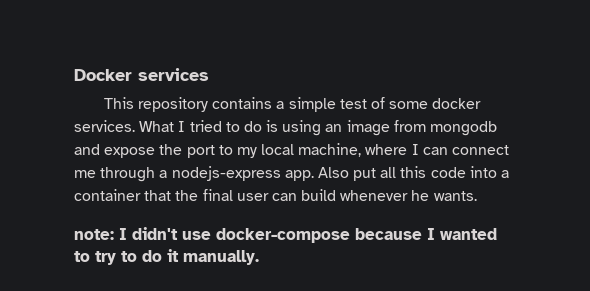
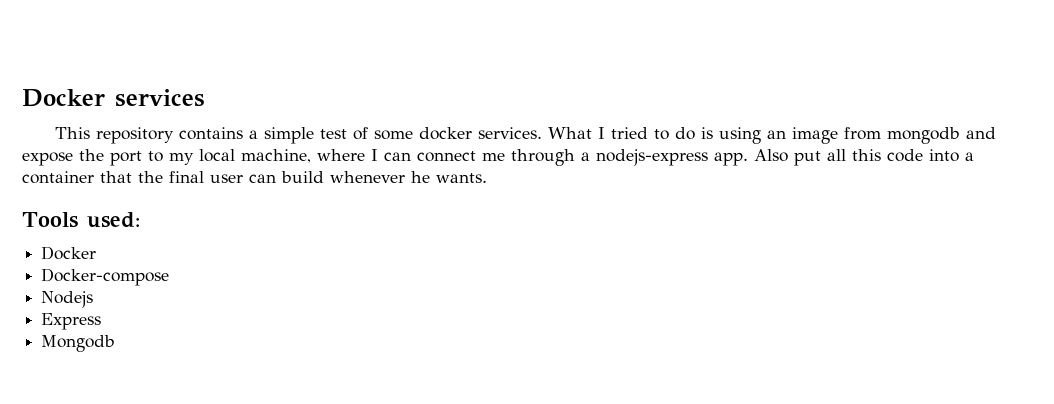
[74,227,497,243] [74,249,259,265] note: I didn't use docker-compose because I wanted to try to do it manually. -> [22,212,140,228] [41,246,97,260] [41,268,170,286] [41,291,94,308] [41,313,102,330] [41,335,116,352] Tools used: // Docker // Docker-compose // Nodejs // Express // Mongodb

